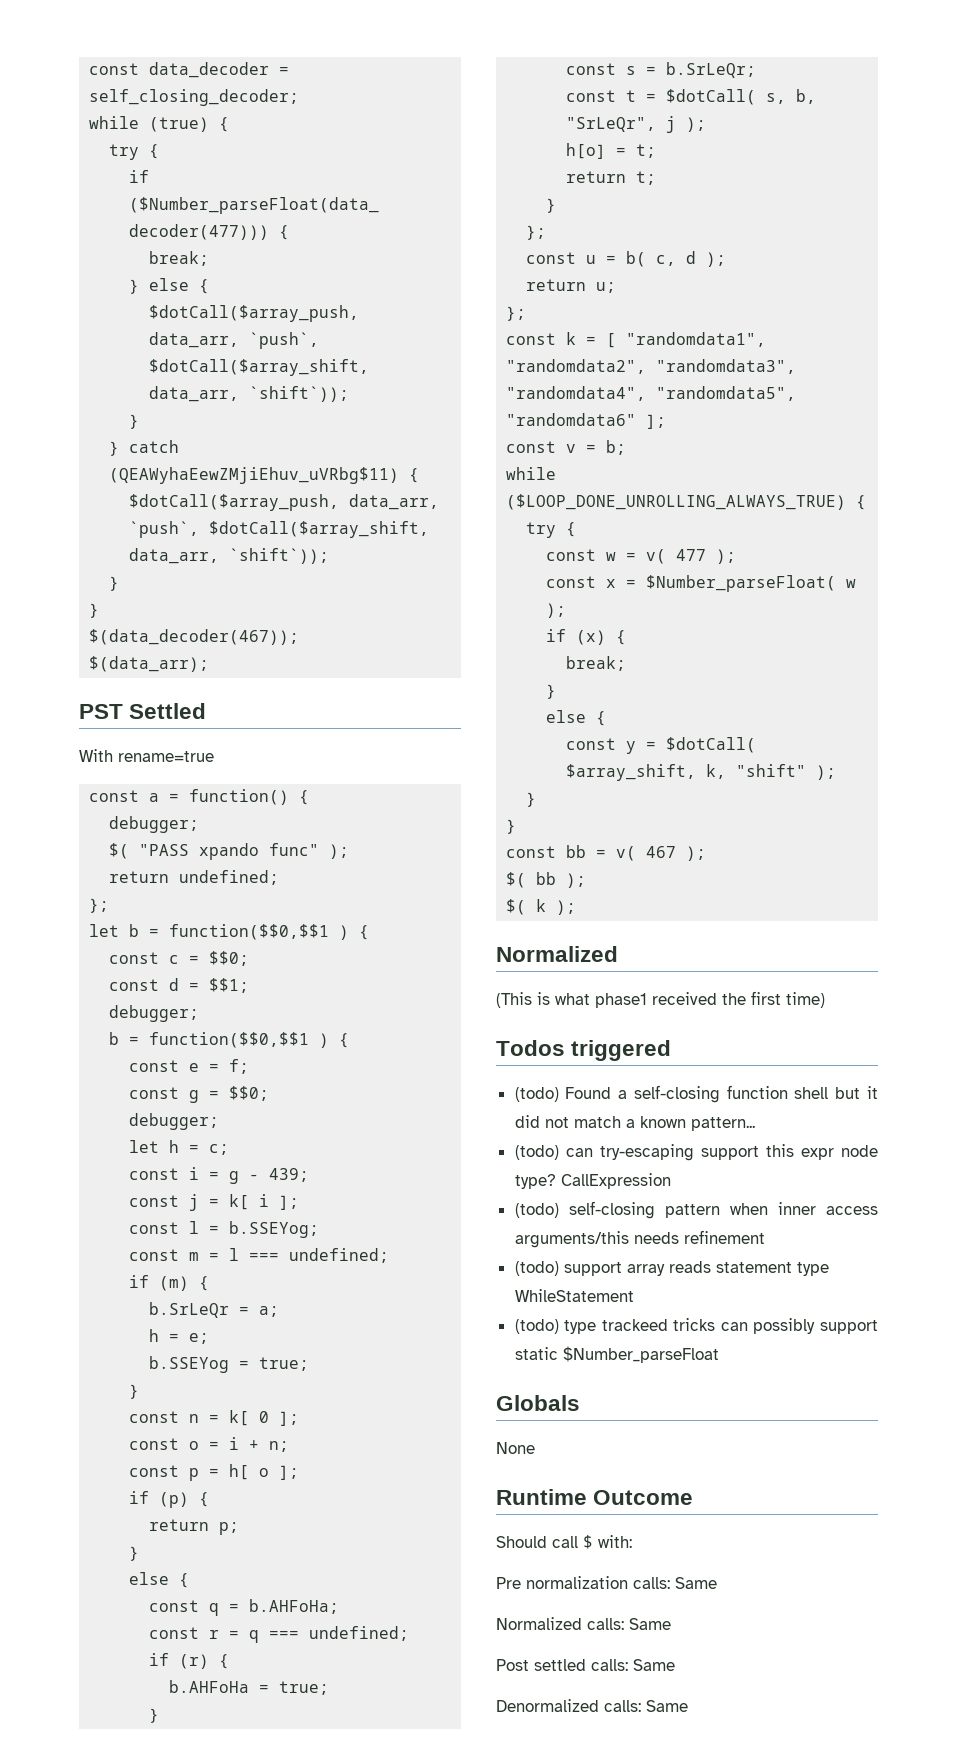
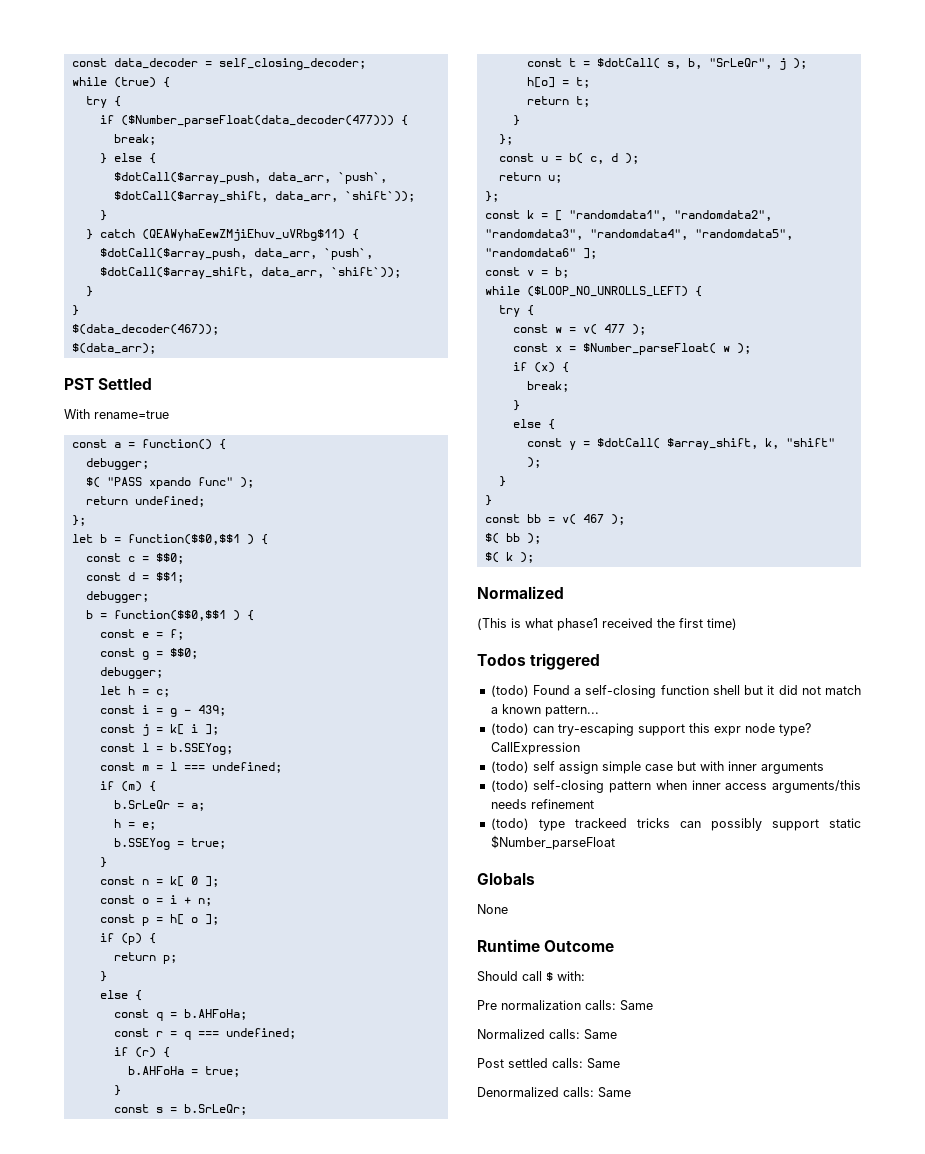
[506,494,847,510] ($LOOP_DONE_UNROLLING_ALWAYS_TRUE) -> [526,286,688,297] ($LOOP_NO_UNROLLS_LEFT)
(671, 1181) none -> [490,761,824,774] // (todo) self assign simple case but with inner arguments
[514,1261,829,1276] [514,1289,634,1302] // (todo) support array reads statement type WhileStatement -> (594, 804) none

